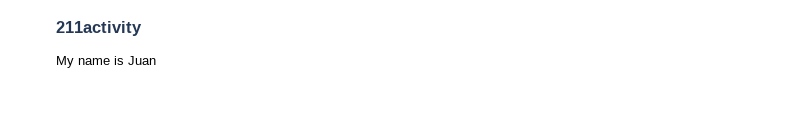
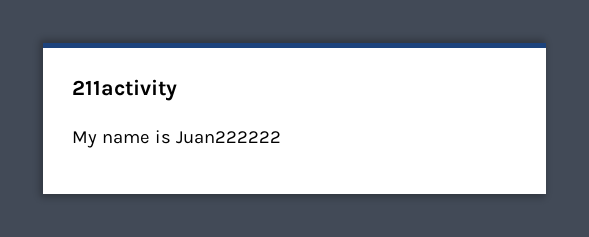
[128,56,156,65] Juan -> [175,131,281,144] Juan222222

